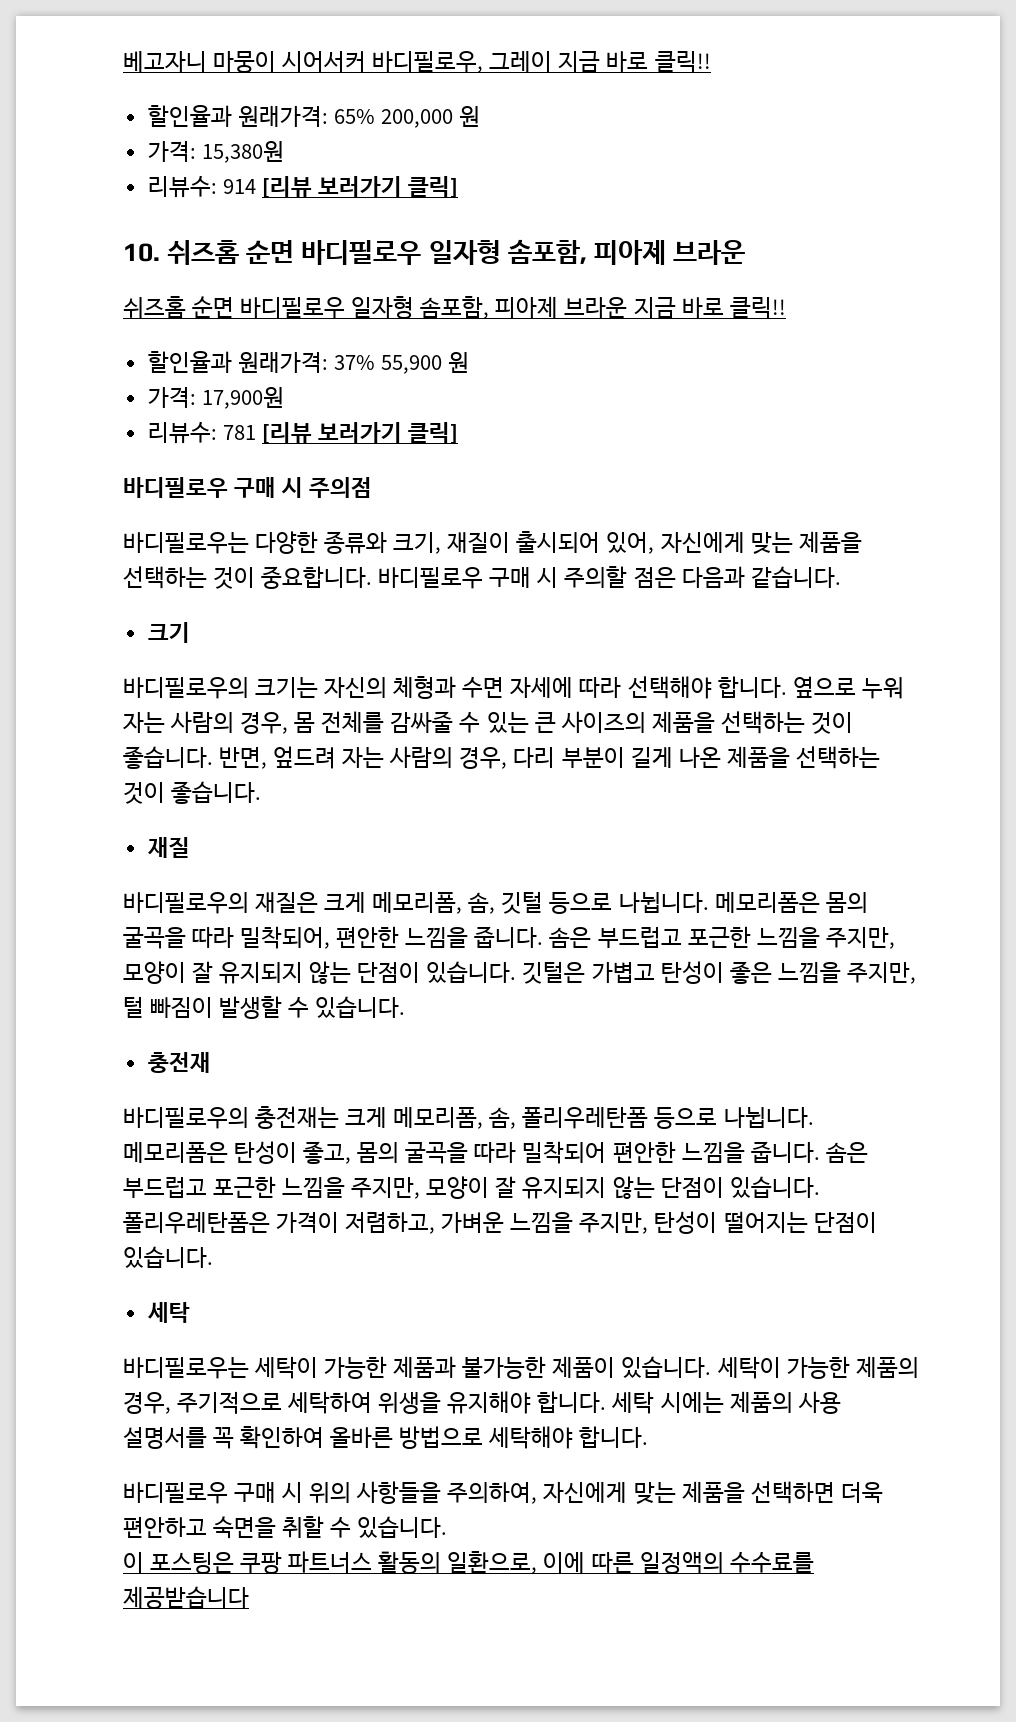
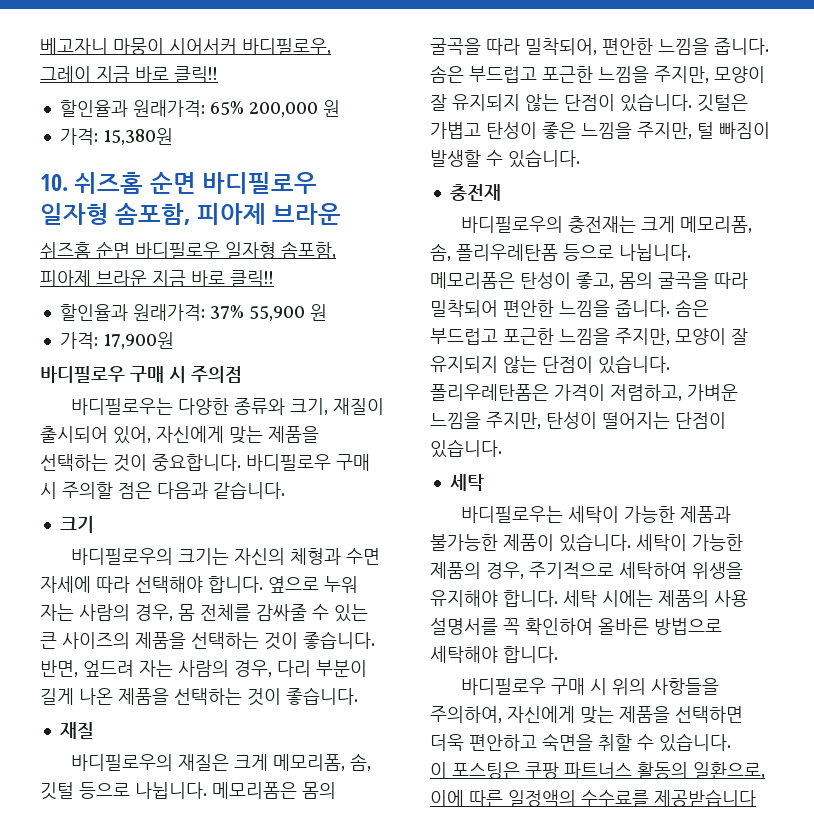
[147,176,459,198] // 리뷰수: 914 [리뷰 보러가기 클릭] -> (173, 136) none
[147,422,459,444] // 리뷰수: 781 [리뷰 보러가기 클릭] -> (174, 340) none

